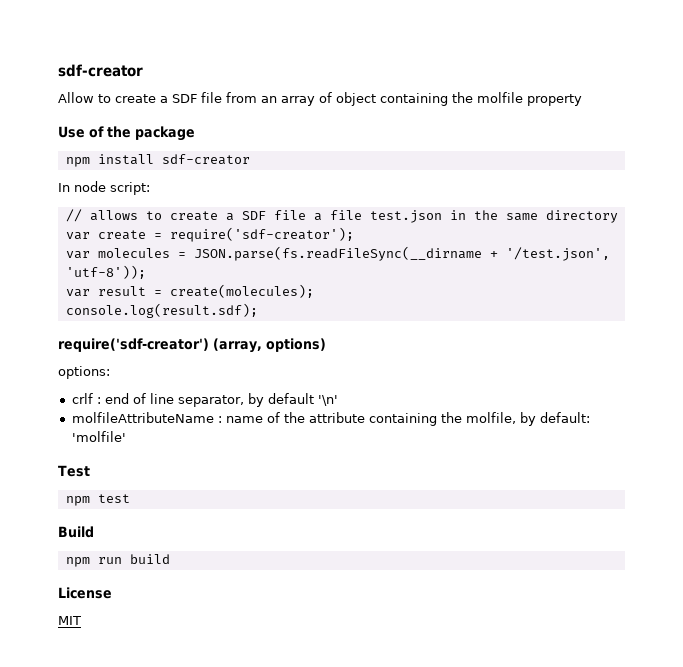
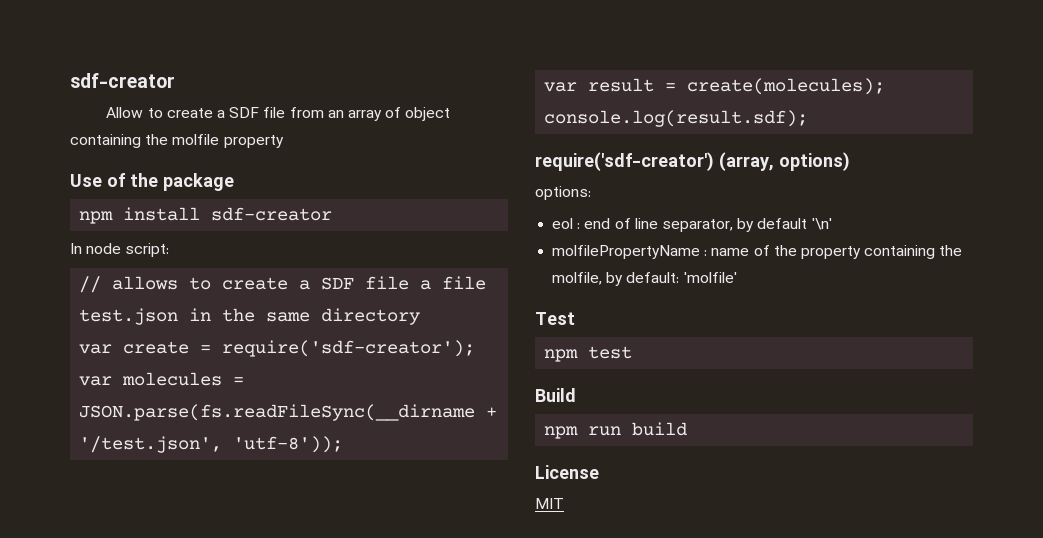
[71,393,93,404] crlf -> [552,218,574,229] eol
[71,412,214,423] molfileAttributeName -> [552,245,701,259] molfilePropertyName
[308,412,365,423] attribute -> [800,246,861,259] property

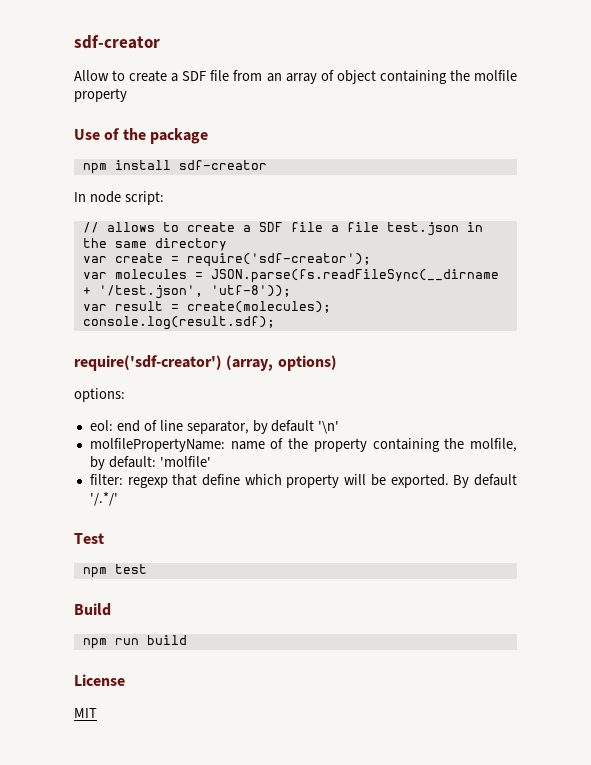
[552,218,581,229] eol : -> [89,420,113,431] eol:
[552,245,708,259] molfilePropertyName : -> [89,438,225,452] molfilePropertyName:
(737, 277) none -> [89,474,517,488] [89,492,118,506] // filter: regexp that define which property will be exported. By default '/.*/'

